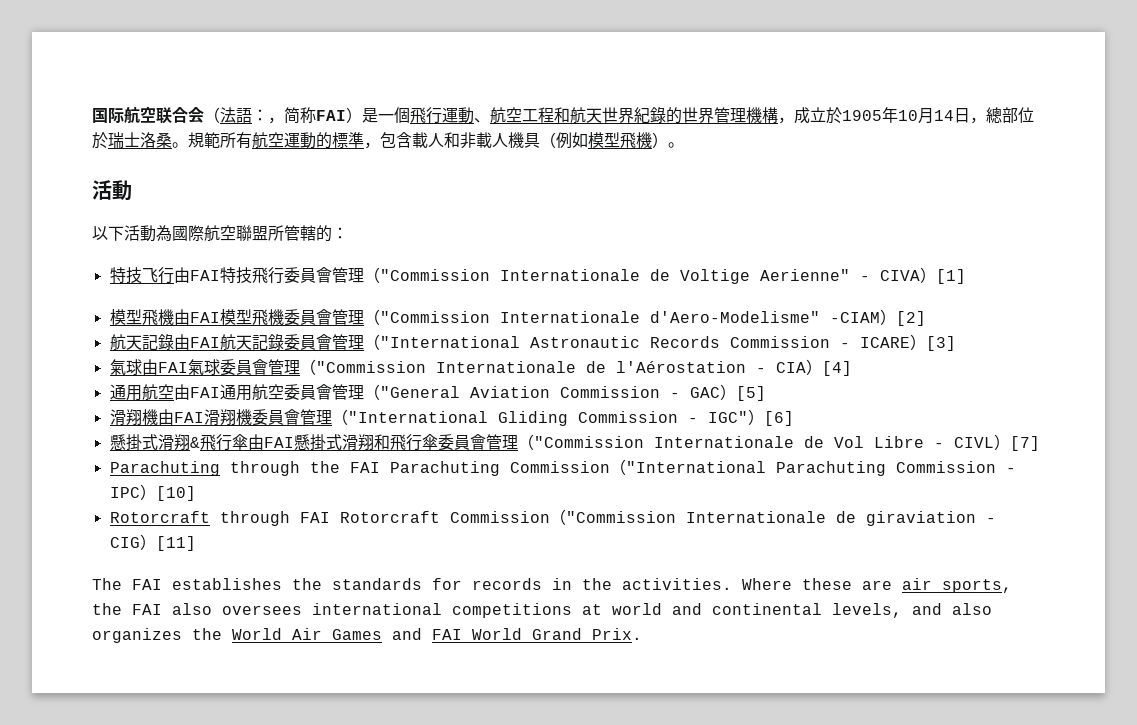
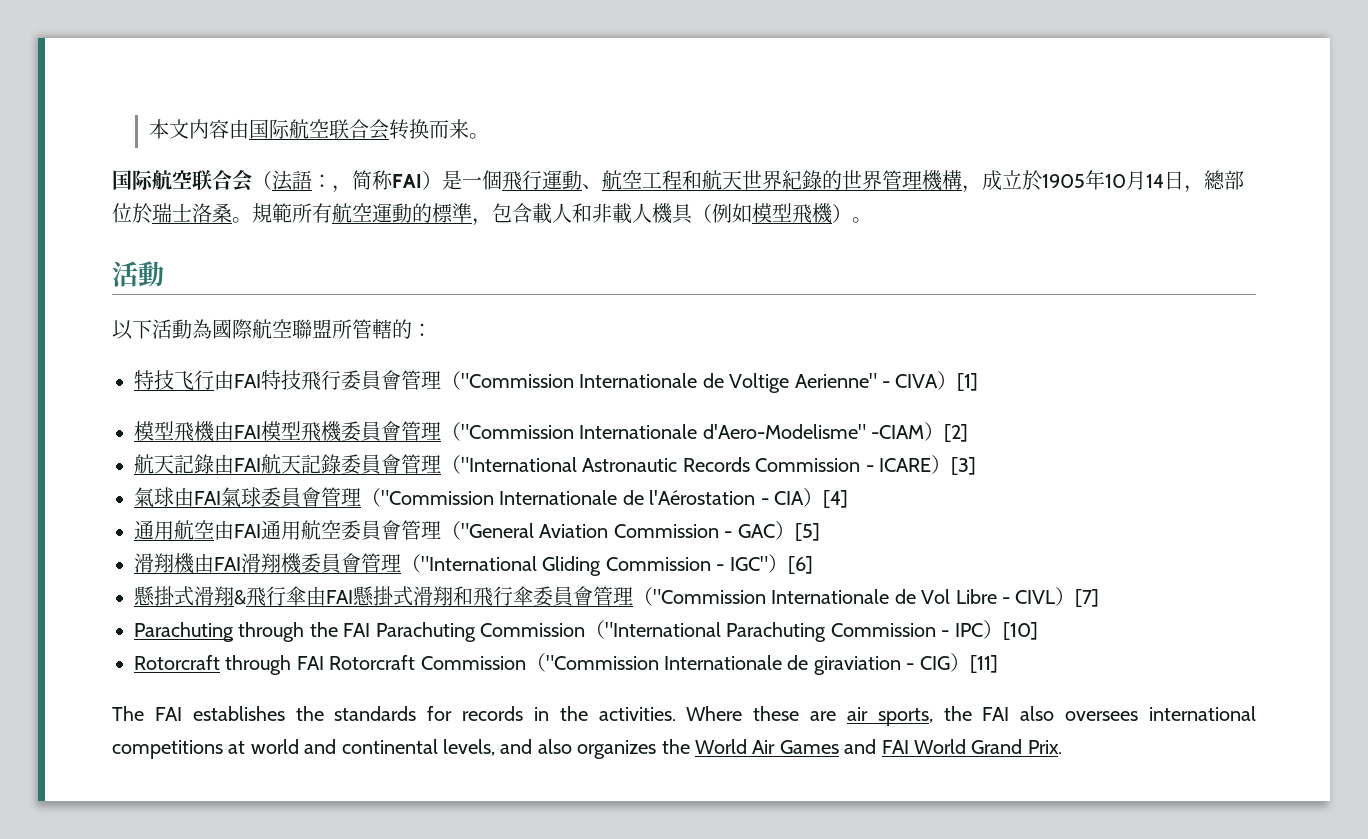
(92, 115) none -> [148,119,489,140] 本文内容由国际航空联合会转换而来。 //

